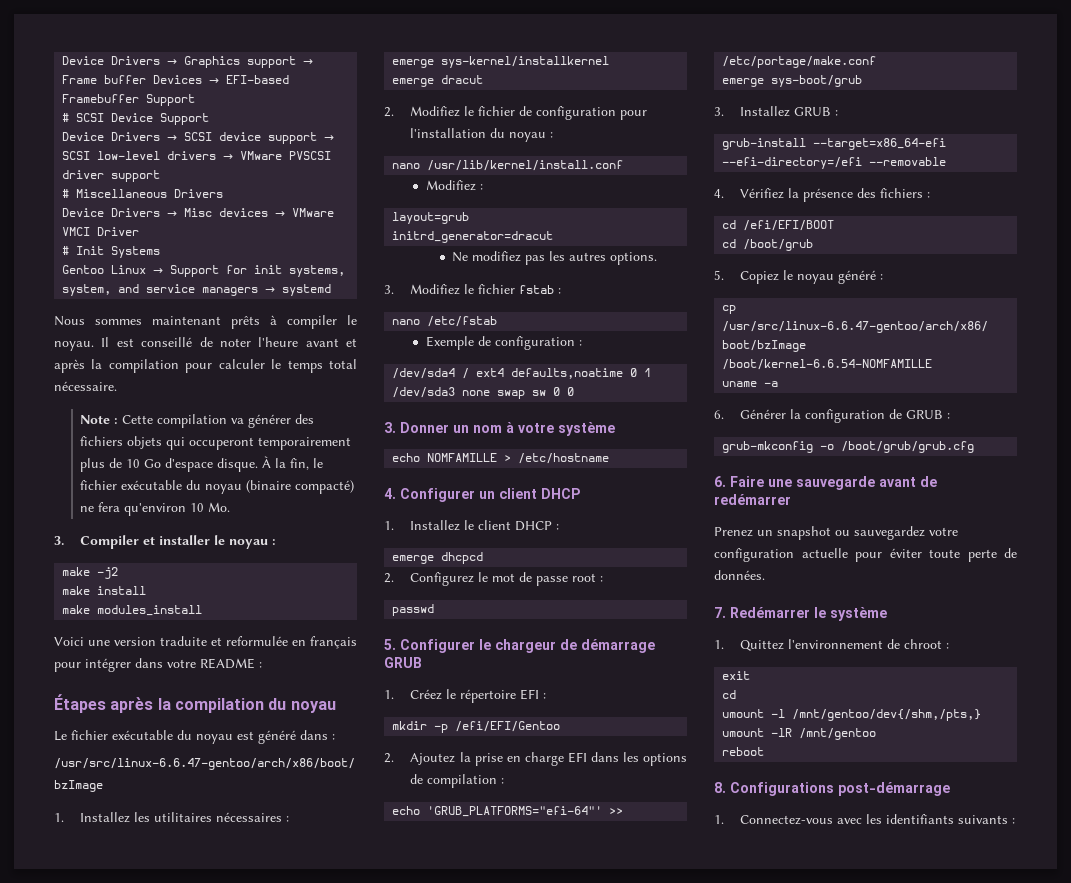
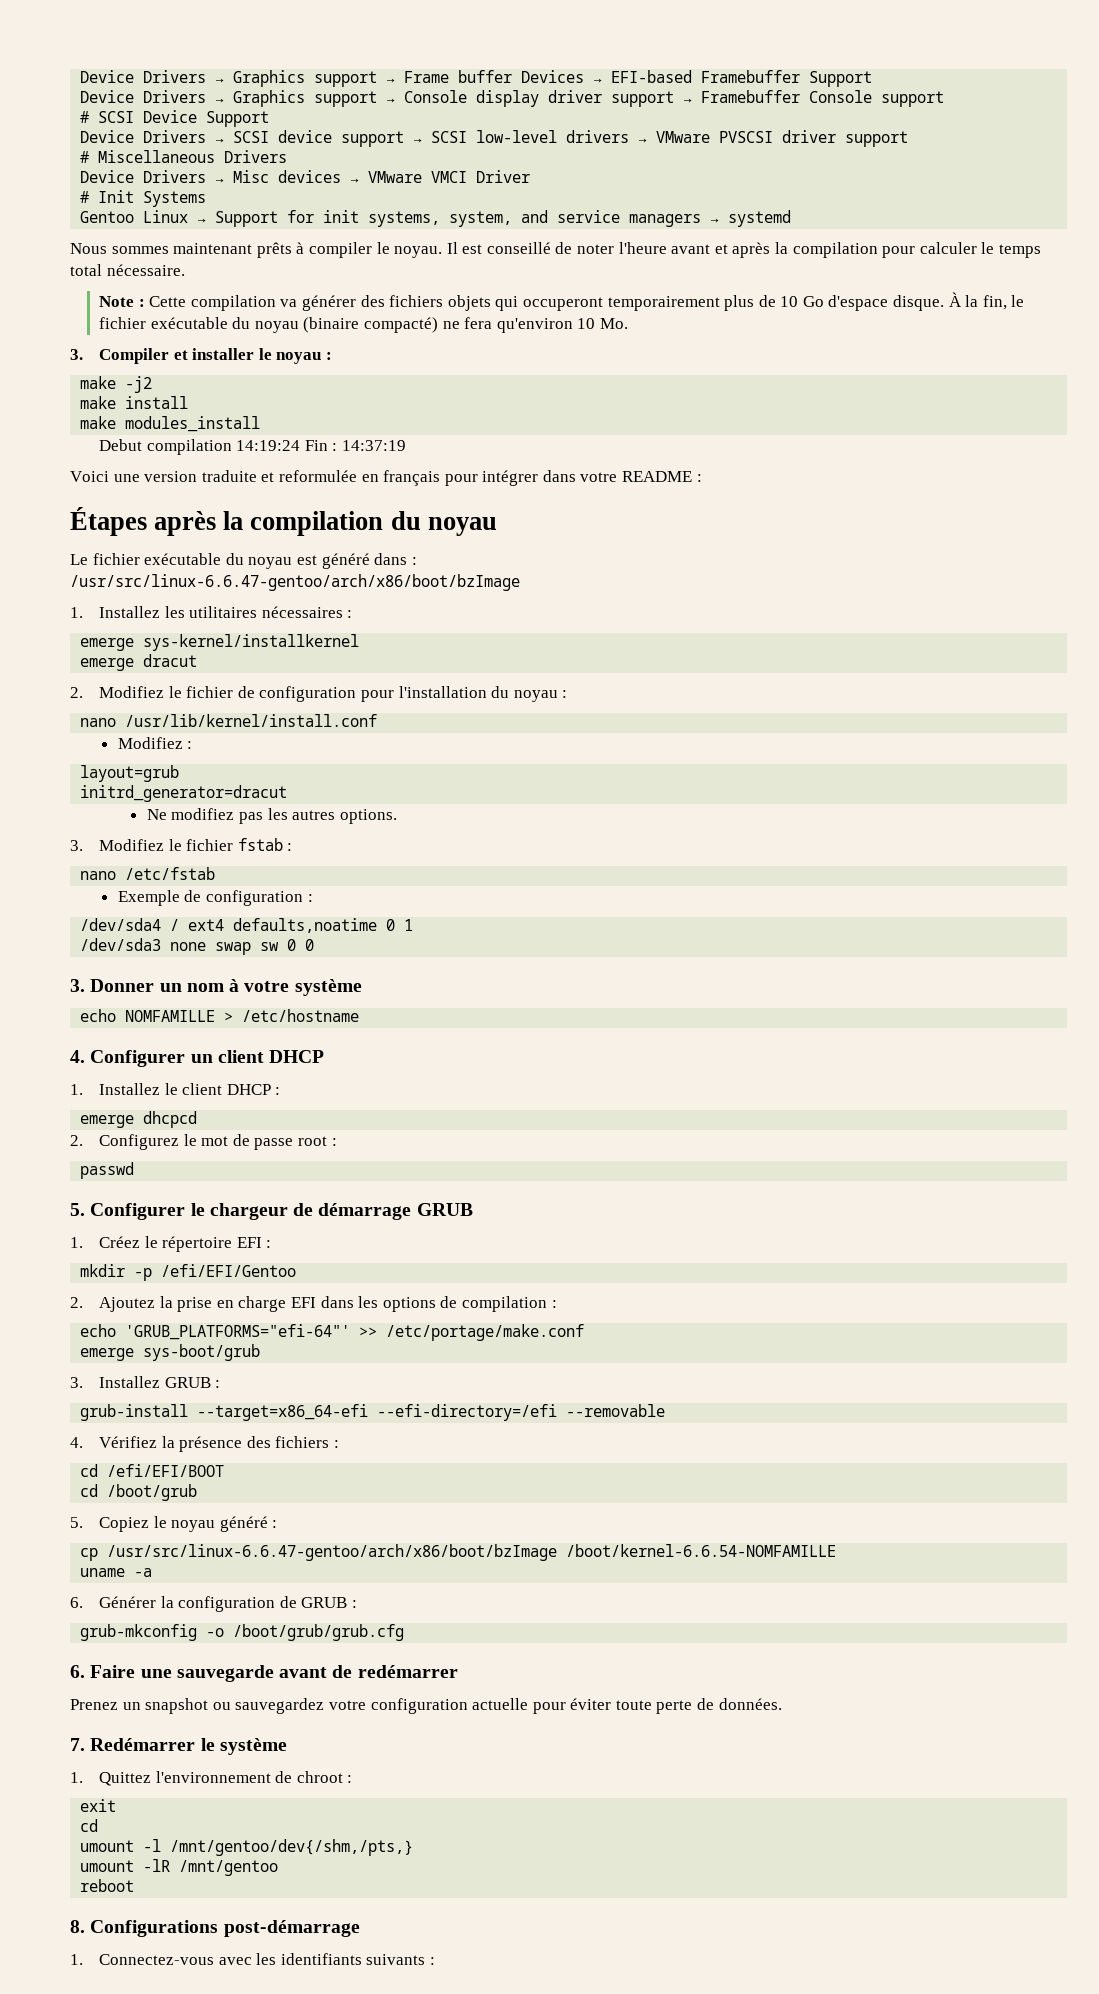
(196, 100) none -> [80,90,945,107] // Device Drivers → Graphics support → Console display driver support → Framebuffer Console support
(203, 610) none -> [99,439,406,455] // Debut compilation 14:19:24 Fin : 14:37:19

